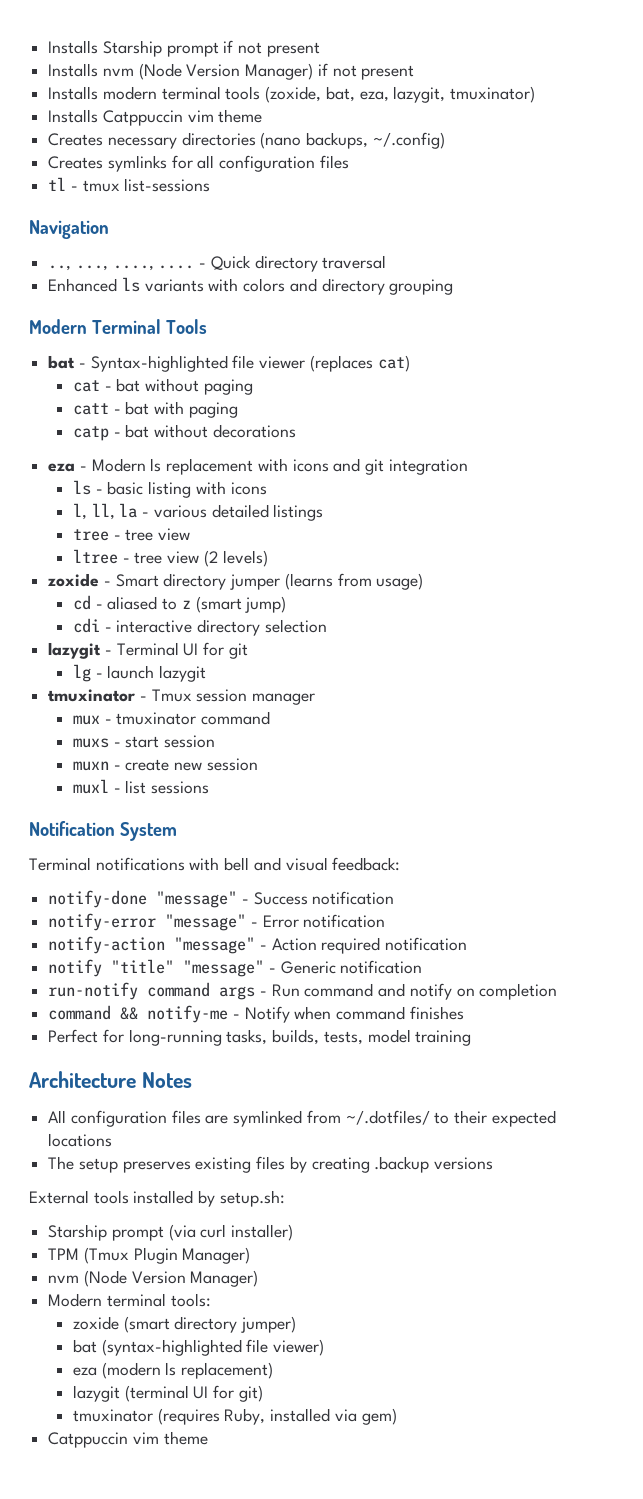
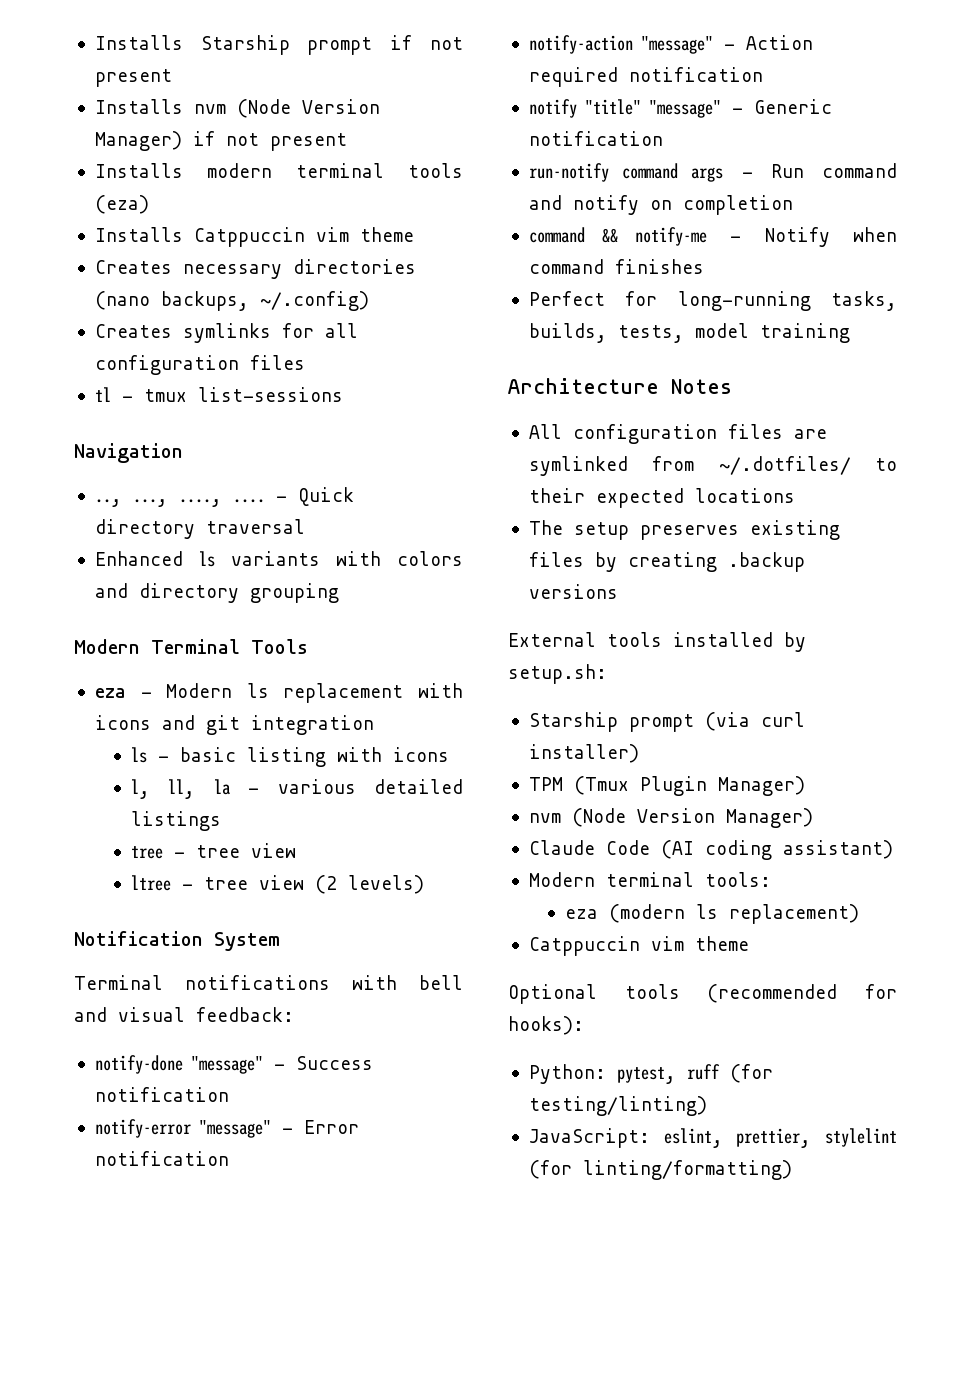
[265,86,536,103] (zoxide, bat, eza, lazygit, tmuxinator) -> [94,195,149,214] (eza)
[48,355,410,372] [72,378,253,395] [72,401,238,418] [72,424,296,441] // bat - Syntax-highlighted file viewer (replaces cat) // cat - bat without paging // catt - bat with paging // catp - bat without decorations -> (308, 646) none
[47,573,424,590] [72,595,287,613] [72,618,327,636] [48,642,248,659] [72,664,207,682] [48,689,316,705] [72,711,271,725] [72,735,216,748] [72,758,258,771] [72,779,210,794] // zoxide - Smart directory jumper (learns from usage) // cd - aliased to z (smart jump) // cdi - interactive directory selection // lazygit - Terminal UI for git // lg - launch lazygit // tmuxinator - Tmux session manager // mux - tmuxinator command // muxs - start session // muxn - create new session // muxl - list sessions -> (424, 884) none
[48,1293,211,1307] [72,1316,297,1333] [72,1339,325,1356] [72,1362,274,1379] [72,1385,263,1402] [72,1408,397,1425] [48,1431,208,1448] Modern terminal tools: // zoxide (smart directory jumper) // bat (syntax-highlighted file viewer) // eza (modern ls replacement) // lazygit (terminal UI for git) // tmuxinator (requires Ruby, installed via gem) // Catppuccin vim theme -> [528,840,893,860] [528,872,771,887] [564,904,859,924] [528,936,749,956] [508,984,897,1004] [508,1016,584,1035] [528,1064,773,1084] [528,1096,707,1116] [528,1128,897,1148] [528,1160,792,1180] Claude Code (AI coding assistant) // Modern terminal tools: // eza (modern ls replacement) // Catppuccin vim theme // Optional tools (recommended for hooks): // Python: pytest, ruff (for testing/linting) // JavaScript: eslint, prettier, stylelint (for linting/formatting)

